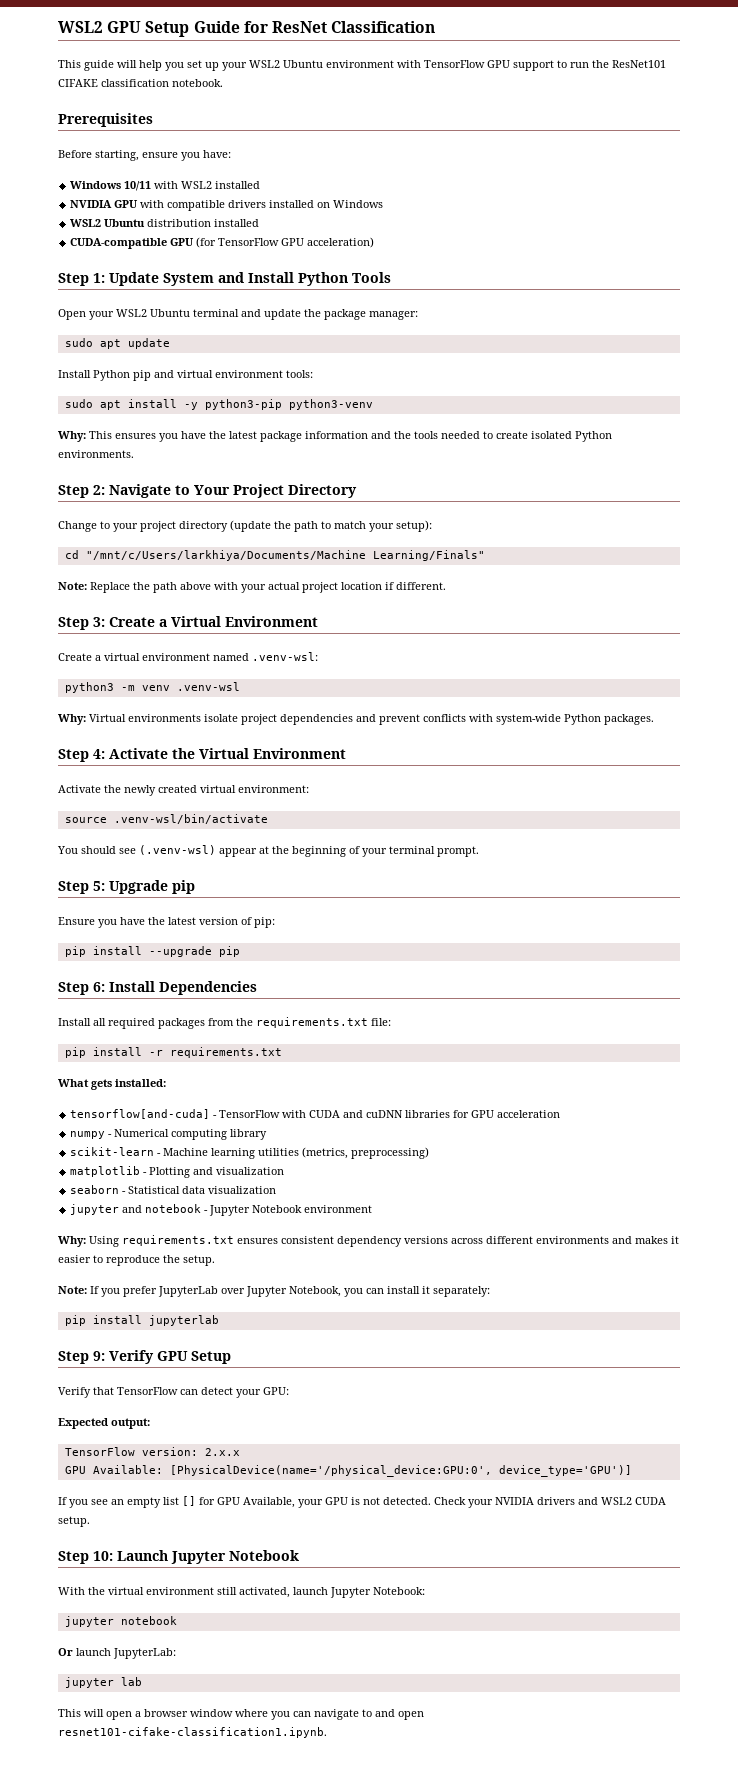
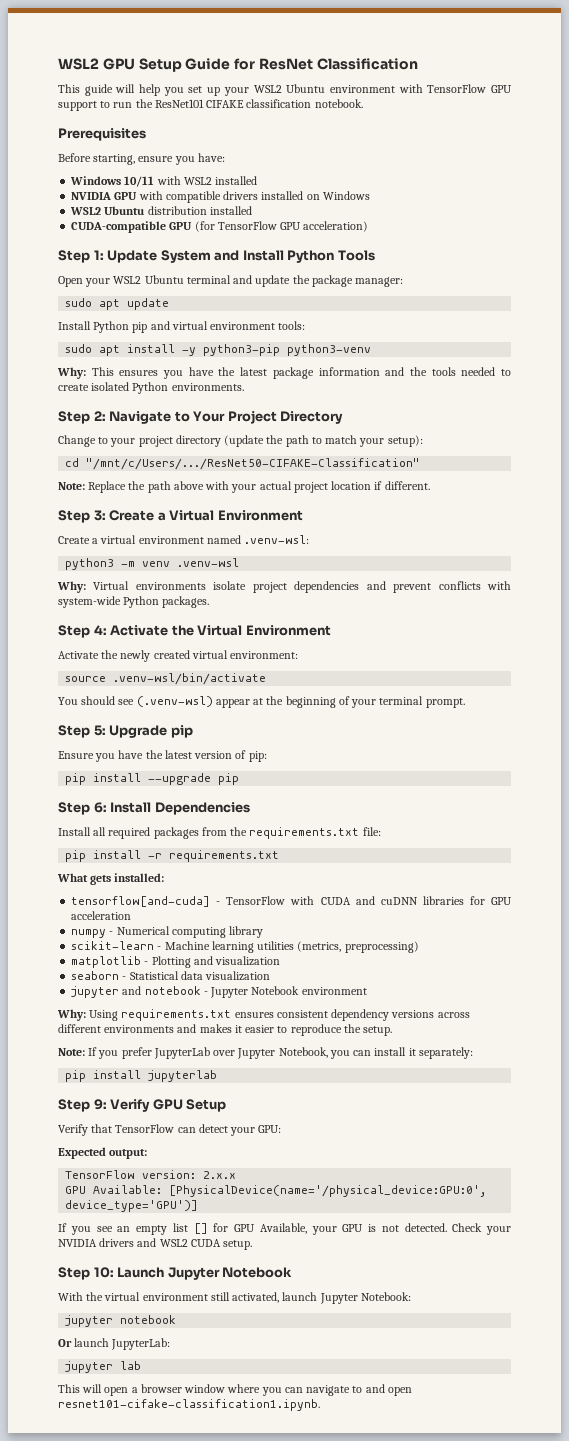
[85,550,485,561] "/mnt/c/Users/larkhiya/Documents/Machine Learning/Finals" -> [86,458,421,470] "/mnt/c/Users/.../ResNet50-CIFAKE-Classification"

